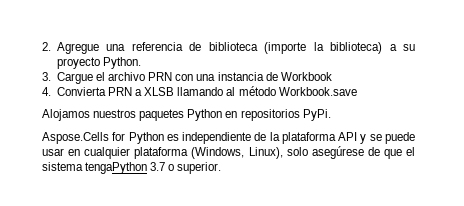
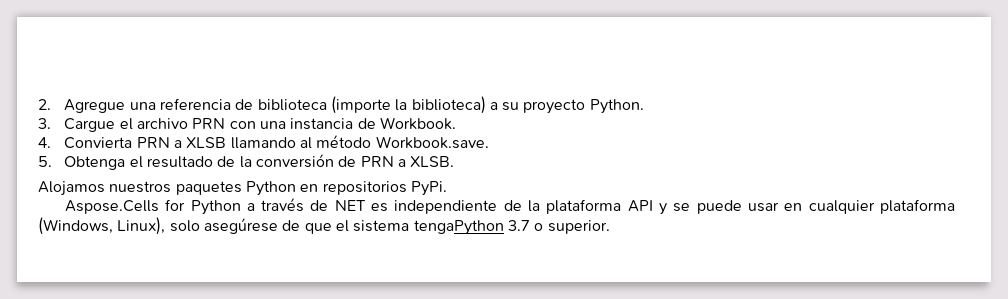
[280,72,332,81] Workbook -> [379,117,456,130] Workbook.
[278,87,357,96] Workbook.save -> [375,136,489,149] [38,154,455,170] Workbook.save. // 5. Obtenga el resultado de la conversión de PRN a XLSB.
(164, 138) none -> [246,198,366,212] a través de NET

